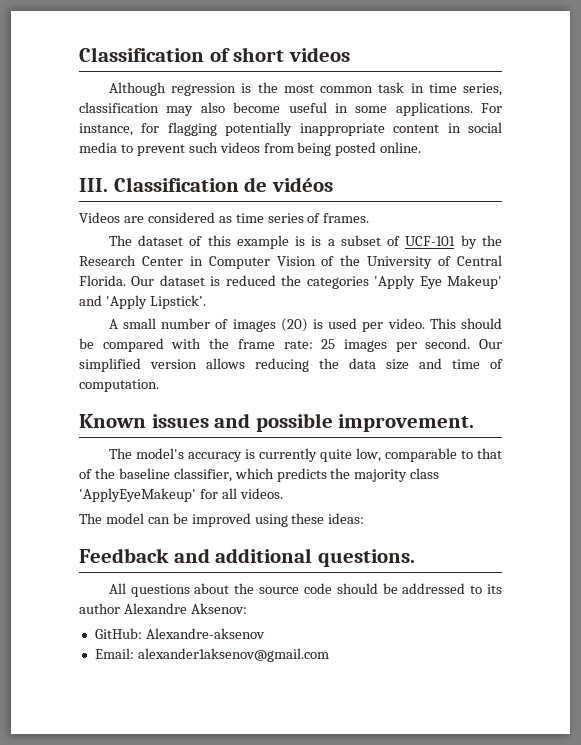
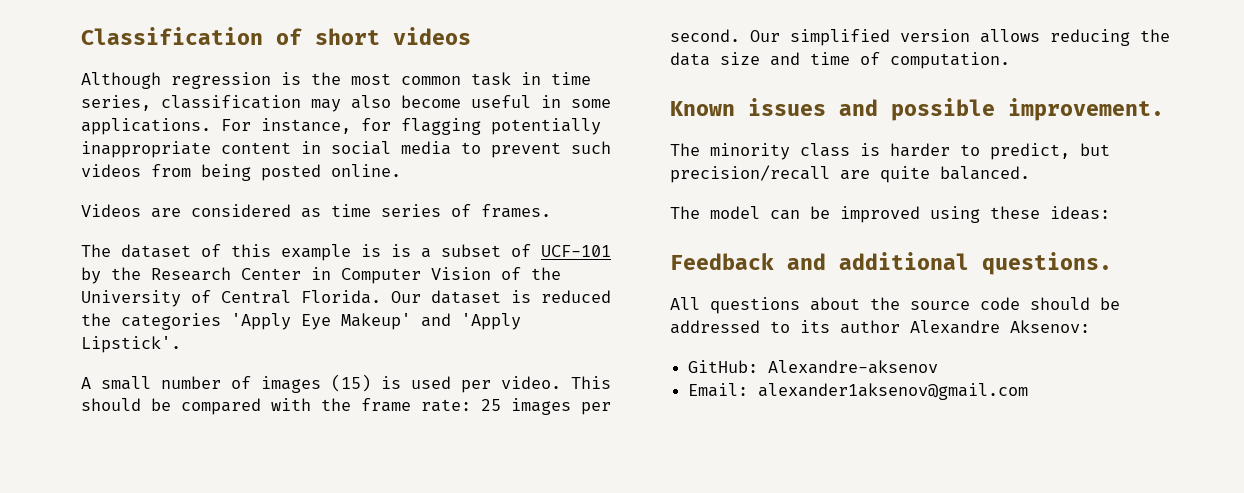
[79,177,333,192] // III. Classification de vidéos -> (401, 170) none
[280,318,308,332] (20) -> [331,374,371,392] (15)
[135,448,503,462] [79,468,440,482] [79,488,283,502] model's accuracy is currently quite low, comparable to that of the baseline classifier, which predicts the majority class 'ApplyEyeMakeup' for all videos. -> [710,143,1110,160] [670,165,1030,183] minority class is harder to predict, but precision/recall are quite balanced.

